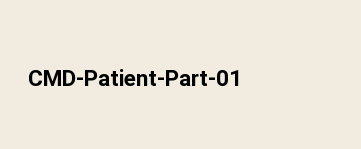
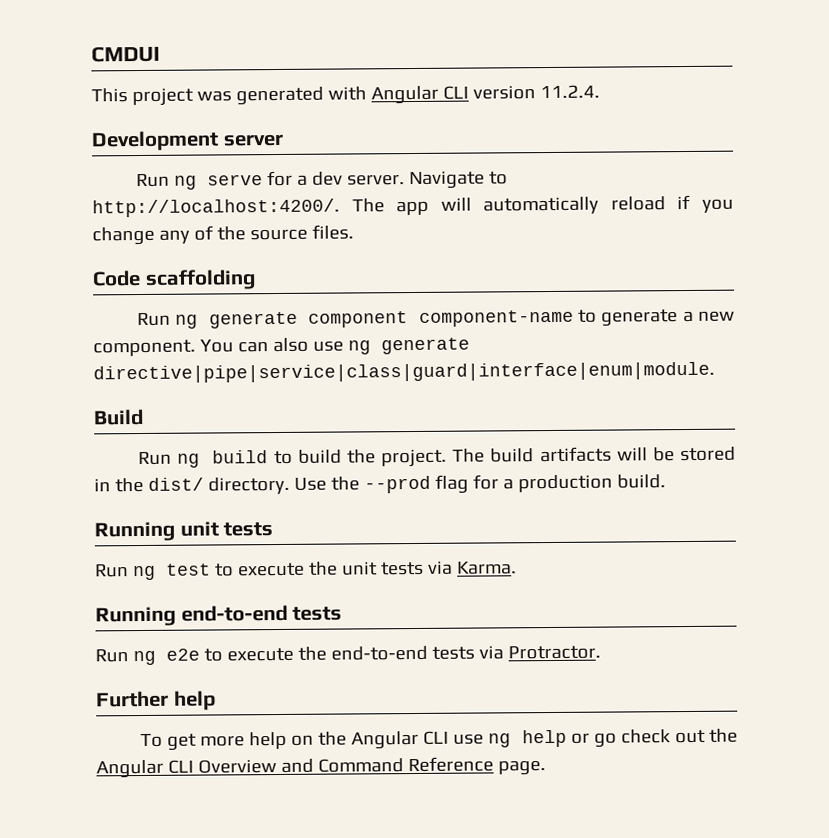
[28,69,242,86] CMD-Patient-Part-01 -> [91,45,160,63] [91,84,600,107] [91,130,283,152] [135,170,508,190] [92,194,734,218] [92,224,354,246] [92,269,256,290] [136,309,735,329] [93,337,470,357] [93,361,715,384] [93,408,144,426] [137,446,736,468] [94,474,666,495] [94,521,274,542] [95,560,517,581] [95,604,343,627] [95,645,601,666] [95,690,216,711] [139,728,738,751] [96,756,546,779] CMDUI // This project was generated with Angular CLI version 11.2.4. // Development server // Run ng serve for a dev server. Navigate to http://localhost:4200/. The app will automatically reload if you change any of the source files. // Code scaffolding // Run ng generate component component-name to generate a new component. You can also use ng generate directive|pipe|service|class|guard|interface|enum|module. // Build // Run ng build to build the project. The build artifacts will be stored in the dist/ directory. Use the --prod flag for a production build. // Running unit tests // Run ng test to execute the unit tests via Karma. // Running end-to-end tests // Run ng e2e to execute the end-to-end tests via Protractor. // Further help // To get more help on the Angular CLI use ng help or go check out the Angular CLI Overview and Command Reference page.

